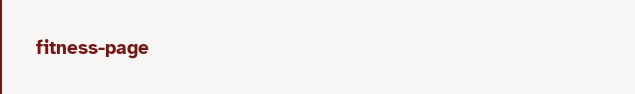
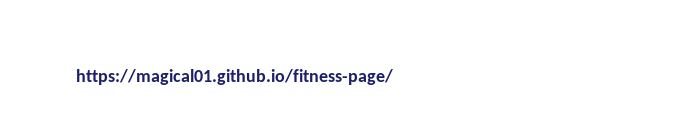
[36,39,149,59] fitness-page -> [76,69,393,85] https://magical01.github.io/fitness-page/

